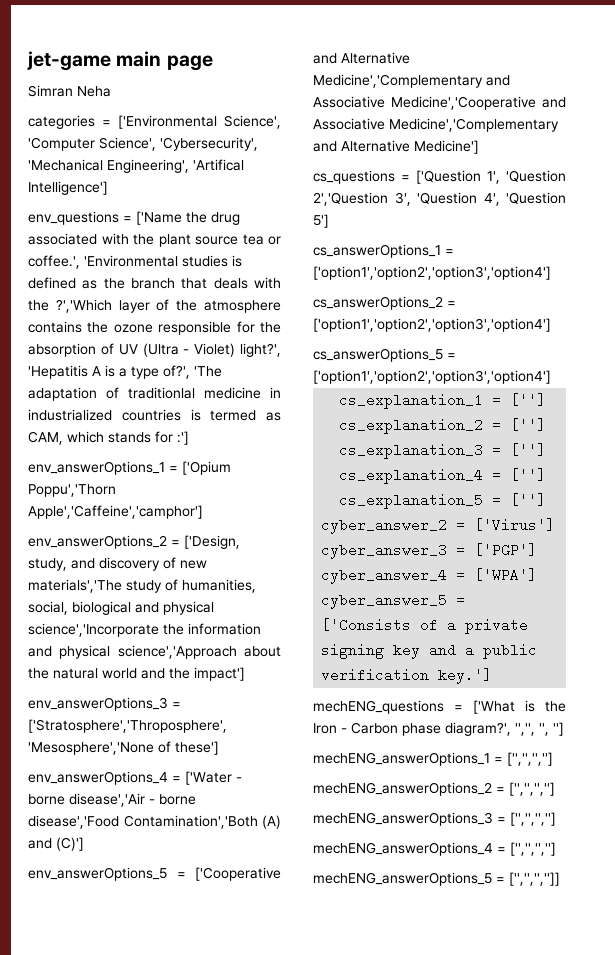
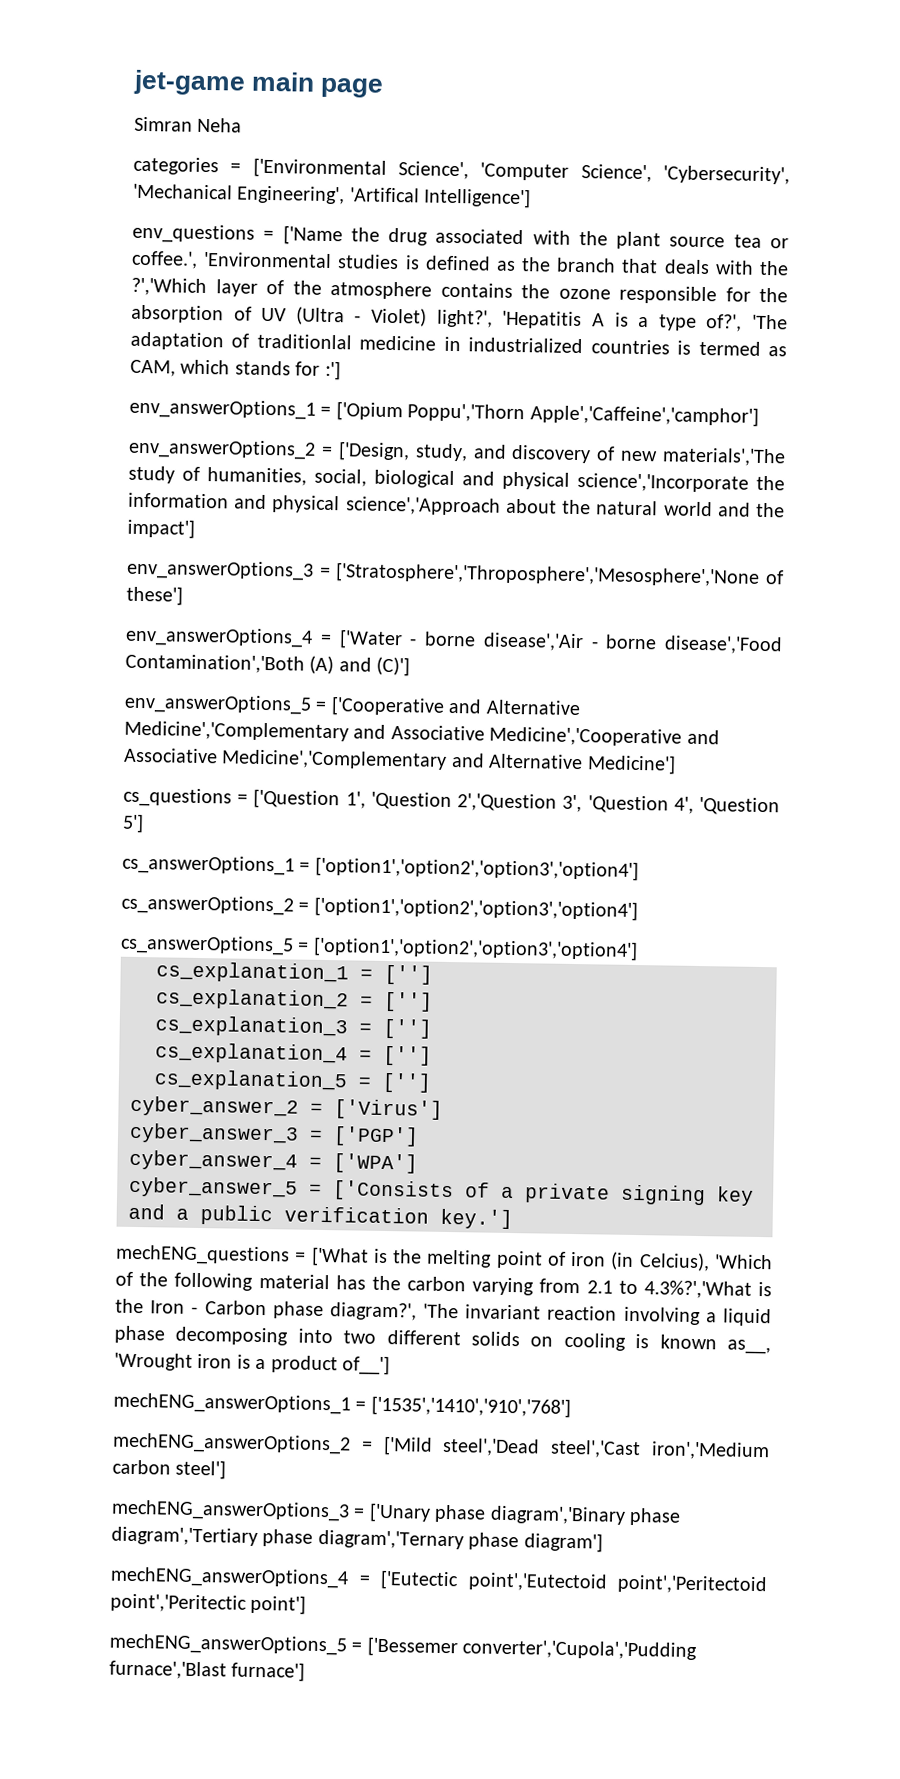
(566, 706) none -> [426,1249,773,1272] [115,1271,772,1299] [115,1298,144,1314] melting point of iron (in Celcius), 'Which of the following material has the carbon varying from 2.1 to 4.3%?','What is the
[515,722,564,736] '','', '', ''] -> [423,1303,772,1327] [114,1325,771,1355] [114,1352,390,1376] 'The invariant reaction involving a liquid phase decomposing into two different solids on cooling is known as__, 'Wrought iron is a product of__']
[507,752,553,766] ['','','',''] -> [370,1395,571,1419] ['1535','1410','910','768']
[509,782,555,796] [313,812,556,826] [313,842,556,856] [313,872,560,886] ['','','',''] // mechENG_answerOptions_3 = ['','','',''] // mechENG_answerOptions_4 = ['','','',''] // mechENG_answerOptions_5 = ['','','','']] -> [382,1435,770,1461] [112,1459,227,1480] [111,1499,681,1526] [111,1526,603,1553] [110,1566,767,1595] [110,1593,307,1615] [109,1633,698,1661] [109,1660,306,1682] ['Mild steel','Dead steel','Cast iron','Medium carbon steel'] // mechENG_answerOptions_3 = ['Unary phase diagram','Binary phase diagram','Tertiary phase diagram','Ternary phase diagram'] // mechENG_answerOptions_4 = ['Eutectic point','Eutectoid point','Peritectoid point','Peritectic point'] // mechENG_answerOptions_5 = ['Bessemer converter','Cupola','Pudding furnace','Blast furnace']

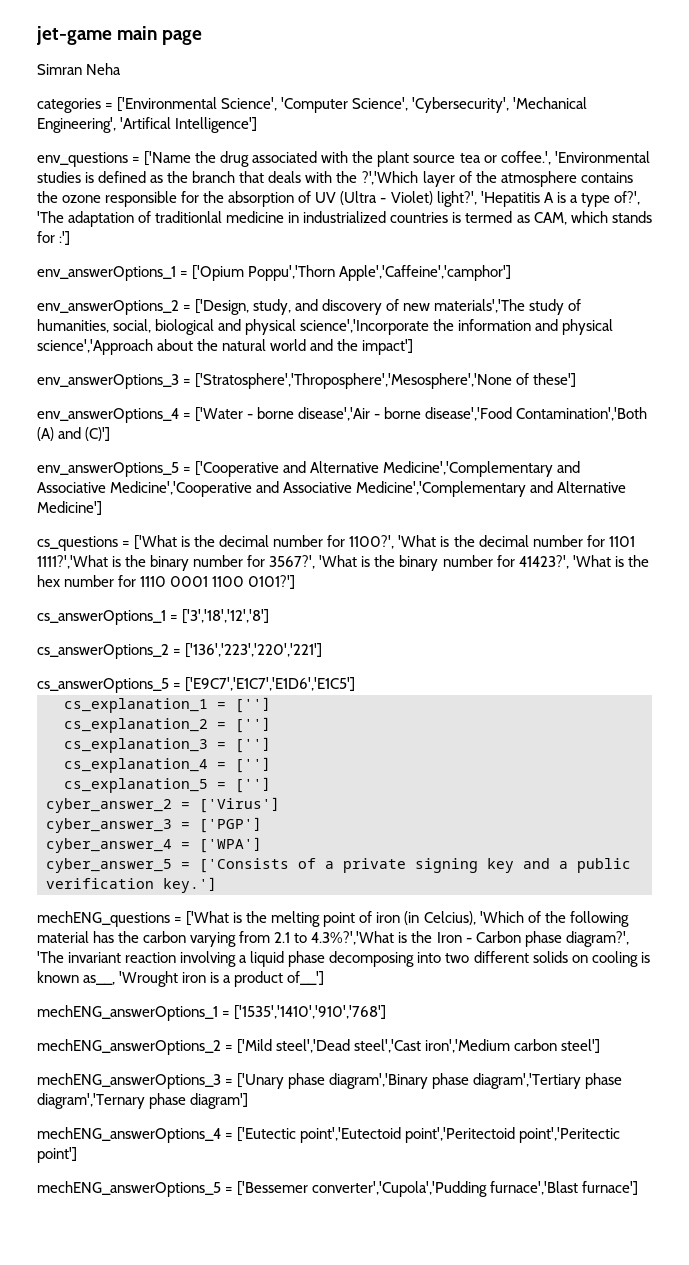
[253,788,780,816] [122,813,144,834] ['Question 1', 'Question 2','Question 3', 'Question 4', 'Question 5'] -> [134,535,635,550] [37,555,649,571] [37,575,296,589] ['What is the decimal number for 1100?', 'What is the decimal number for 1101 1111?','What is the binary number for 3567?', 'What is the binary number for 41423?', 'What is the hex number for 1110 0001 1100 0101?']
[314,856,639,882] ['option1','option2','option3','option4'] -> [182,609,270,624] ['3','18','12','8']
[313,896,638,922] ['option1','option2','option3','option4'] -> [185,643,323,658] ['136','223','220','221']
[312,936,638,962] ['option1','option2','option3','option4'] -> [185,677,356,692] ['E9C7','E1C7','E1D6','E1C5']

